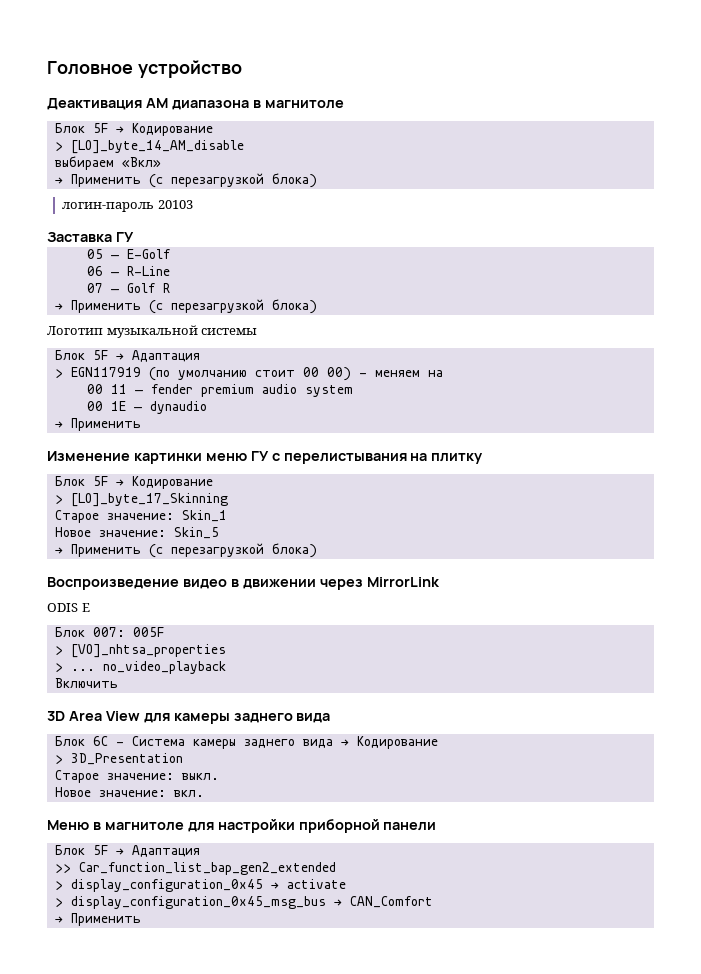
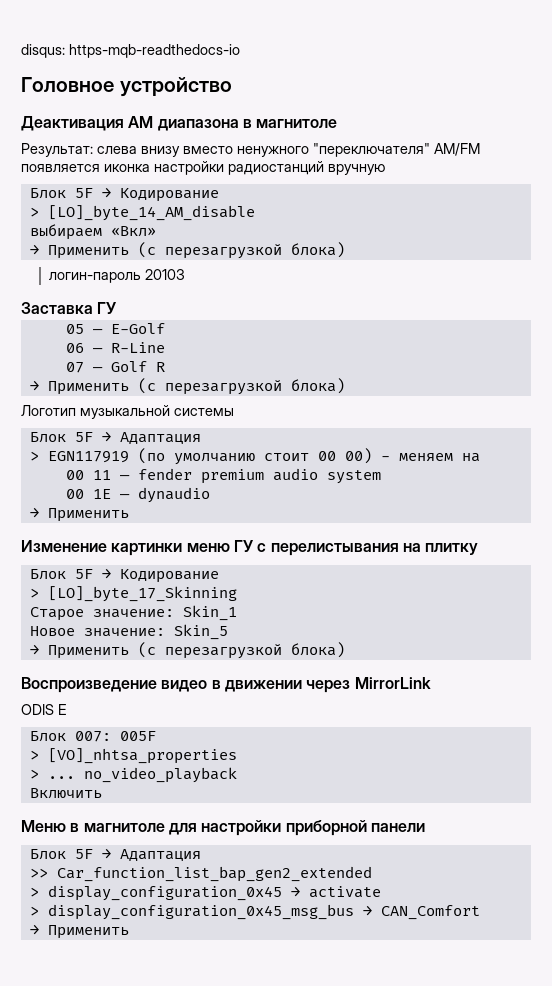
(47, 68) none -> [21,44,240,58] disqus: https-mqb-readthedocs-io //
(344, 104) none -> [21,143,480,157] [21,161,385,175] // Результат: слева внизу вместо ненужного "переключателя" AM/FM появляется иконка настройки радиостанций вручную
[47,711,331,724] [54,736,438,749] [54,753,183,765] [54,770,219,783] [54,787,204,798] // 3D Area View для камеры заднего вида // Блок 6C - Система камеры заднего вида → Кодирование // > 3D_Presentation // Старое значение: выкл. // Новое значение: вкл. -> (102, 793) none

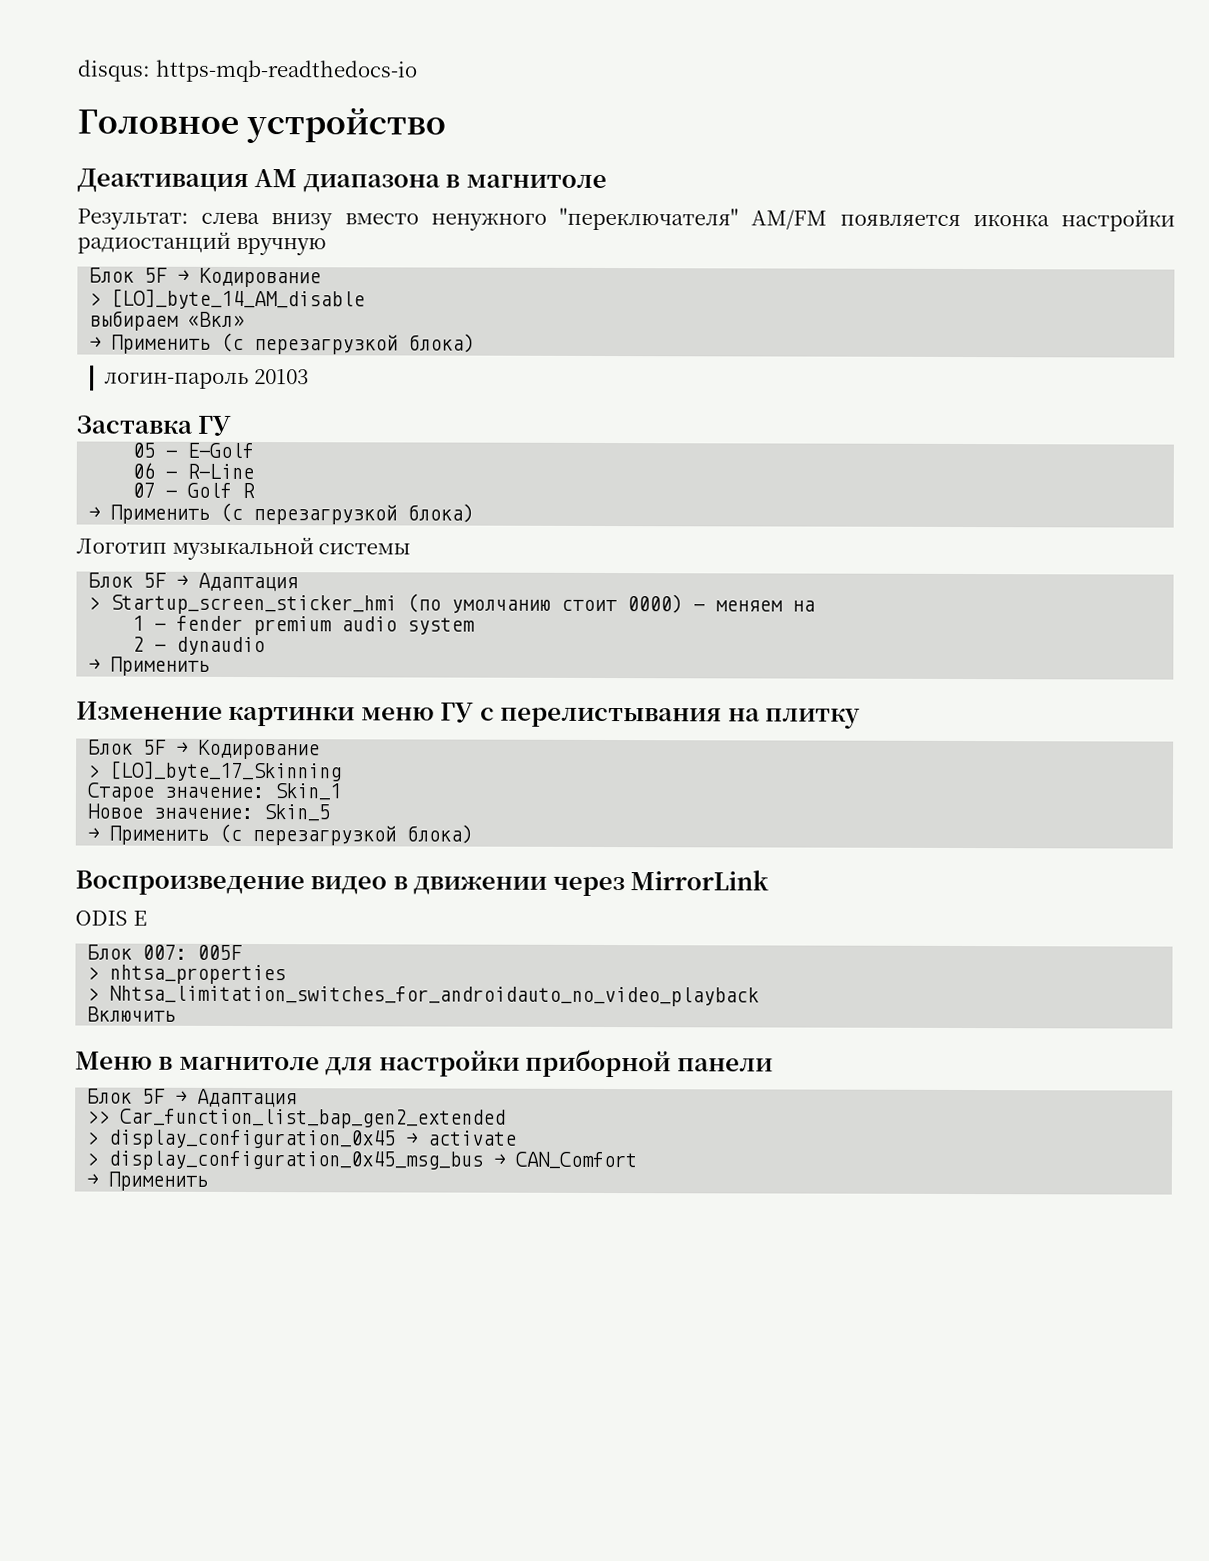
[47,451,129,463] EGN117919 -> [110,594,398,615] Startup_screen_sticker_hmi
[317,448,372,464] 00 00) -> [627,594,684,614] 0000)
[65,470,111,480] 00 11 -> [132,615,145,631] 1
[65,489,111,499] 00 1E -> [132,636,145,652] 2
[47,748,237,764] [29,767,237,783] [VO]_nhtsa_properties // > ... no_video_playback -> [109,964,287,985] [87,985,760,1007] nhtsa_properties // > Nhtsa_limitation_switches_for_androidauto_no_video_playback

